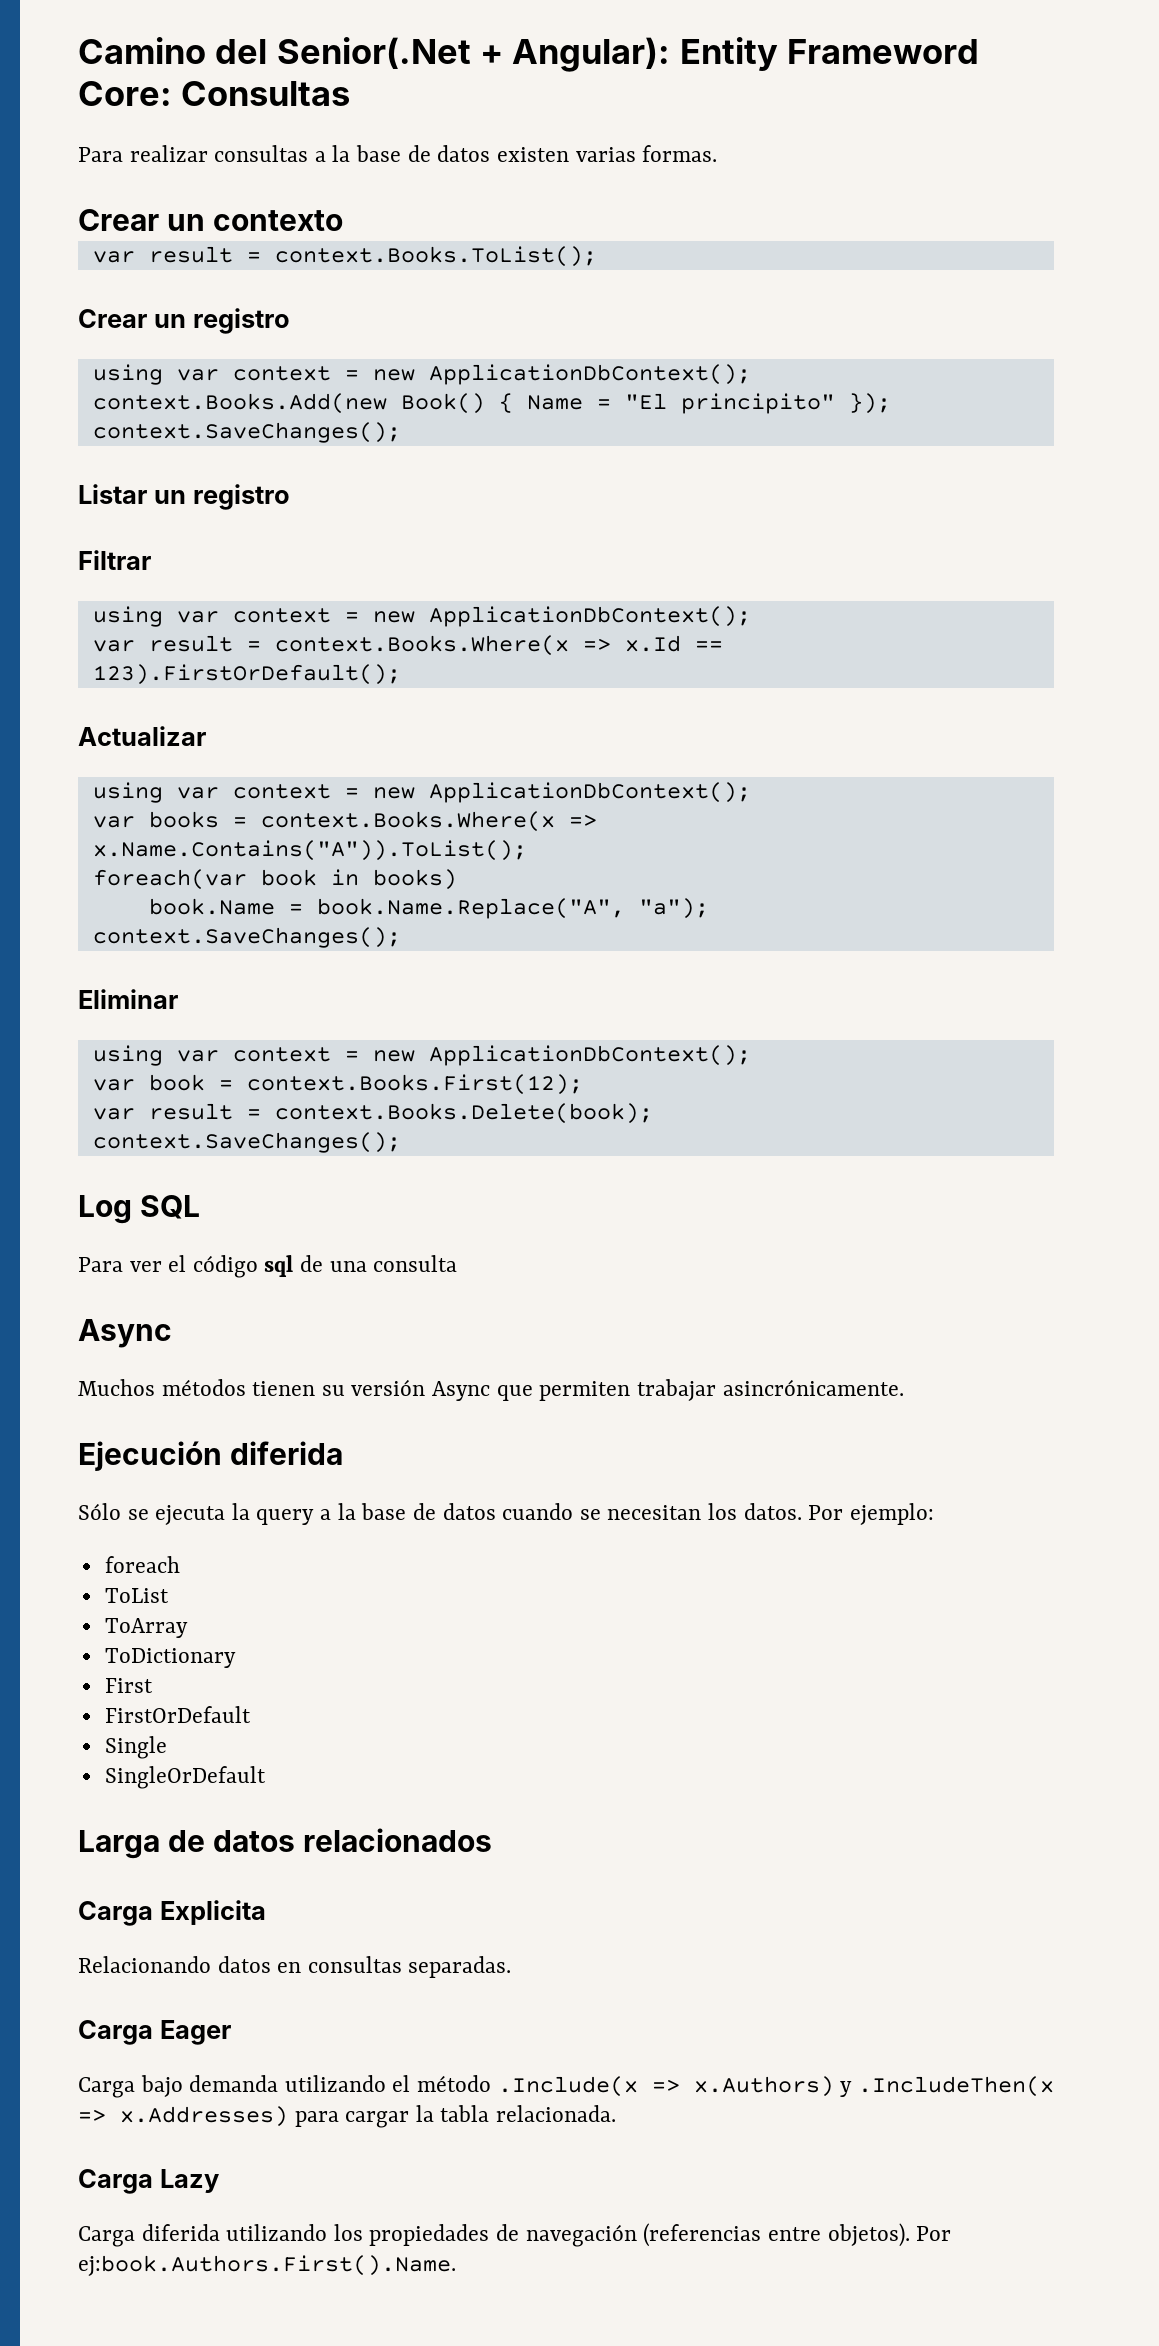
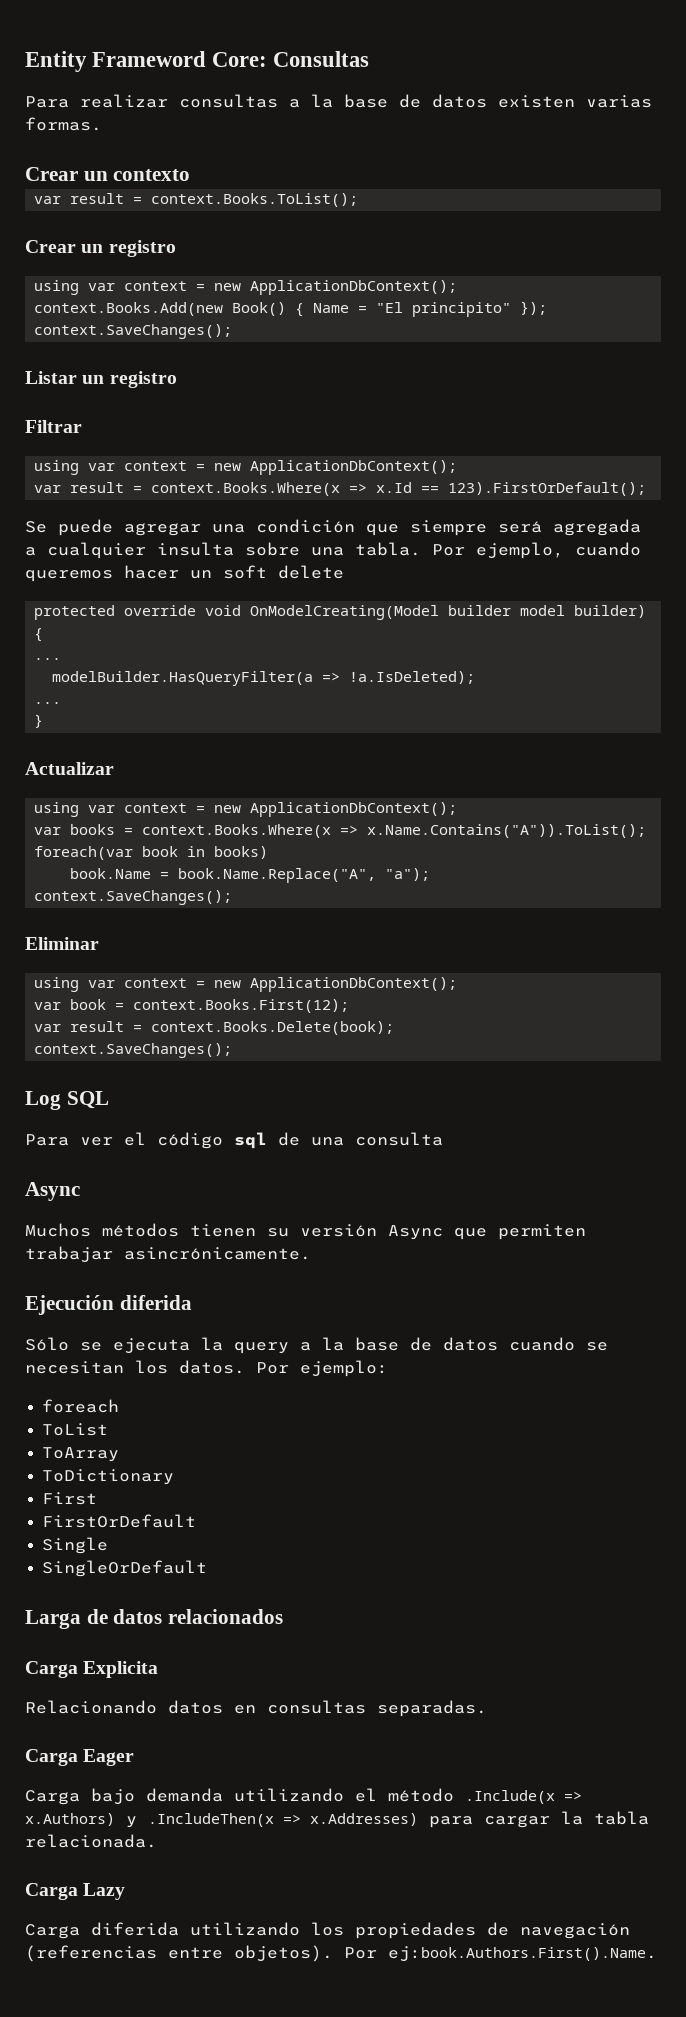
[78,37,671,72] Camino del Senior(.Net + Angular): -> (25, 61) none
(401, 674) none -> [25,519,641,536] [25,542,641,559] [25,565,344,582] [34,605,647,620] [34,628,44,642] [34,658,62,660] [52,671,476,686] [34,702,62,704] [34,714,44,728] // Se puede agregar una condición que siempre será agregada a cualquier insulta sobre una tabla. Por ejemplo, cuando queremos hacer un soft delete // protected override void OnModelCreating(Model builder model builder) { // ... // modelBuilder.HasQueryFilter(a => !a.IsDeleted); // ... // }

